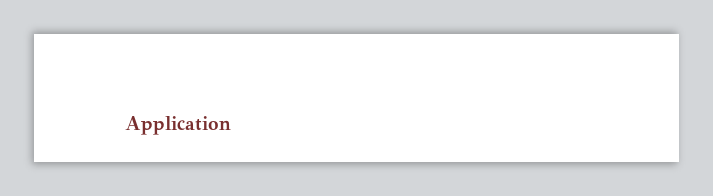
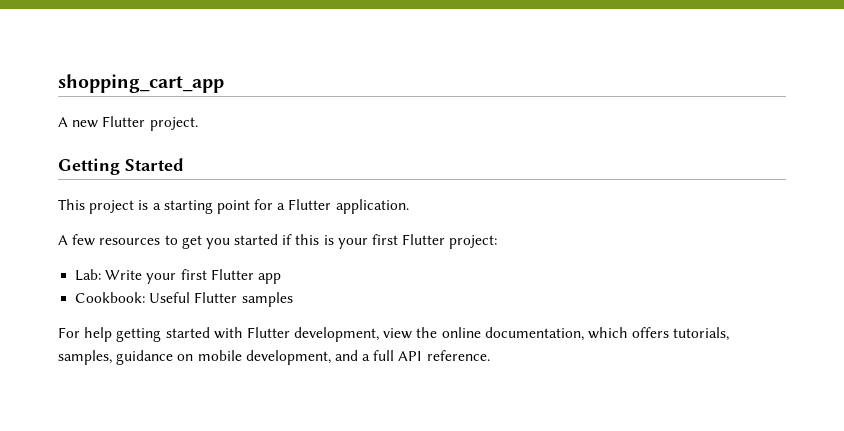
[125,116,231,135] Application -> [58,74,224,93] [58,116,198,131] [58,158,184,175] [58,199,409,214] [58,234,498,249] [75,269,281,284] [75,292,293,307] [58,327,730,342] [58,350,490,365] shopping_cart_app // A new Flutter project. // Getting Started // This project is a starting point for a Flutter application. // A few resources to get you started if this is your first Flutter project: // Lab: Write your first Flutter app // Cookbook: Useful Flutter samples // For help getting started with Flutter development, view the online documentation, which offers tutorials, samples, guidance on mobile development, and a full API reference.

